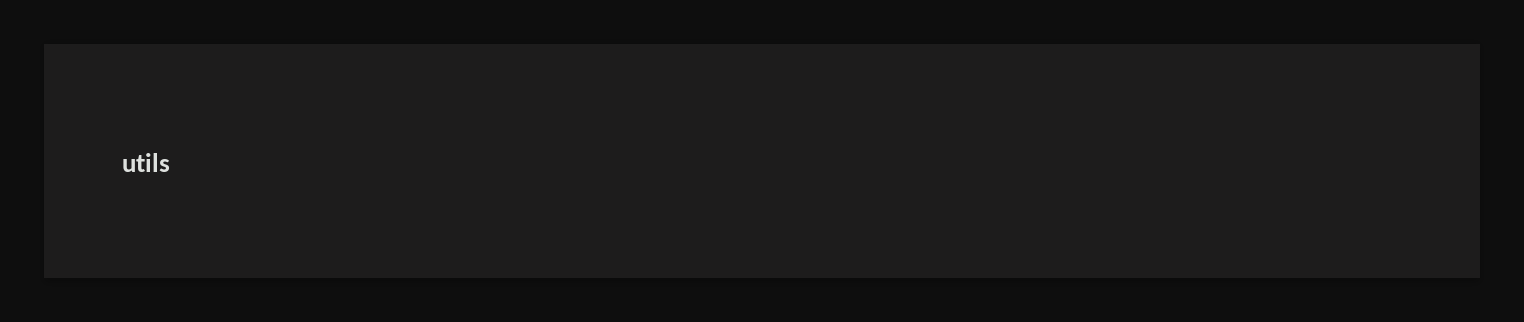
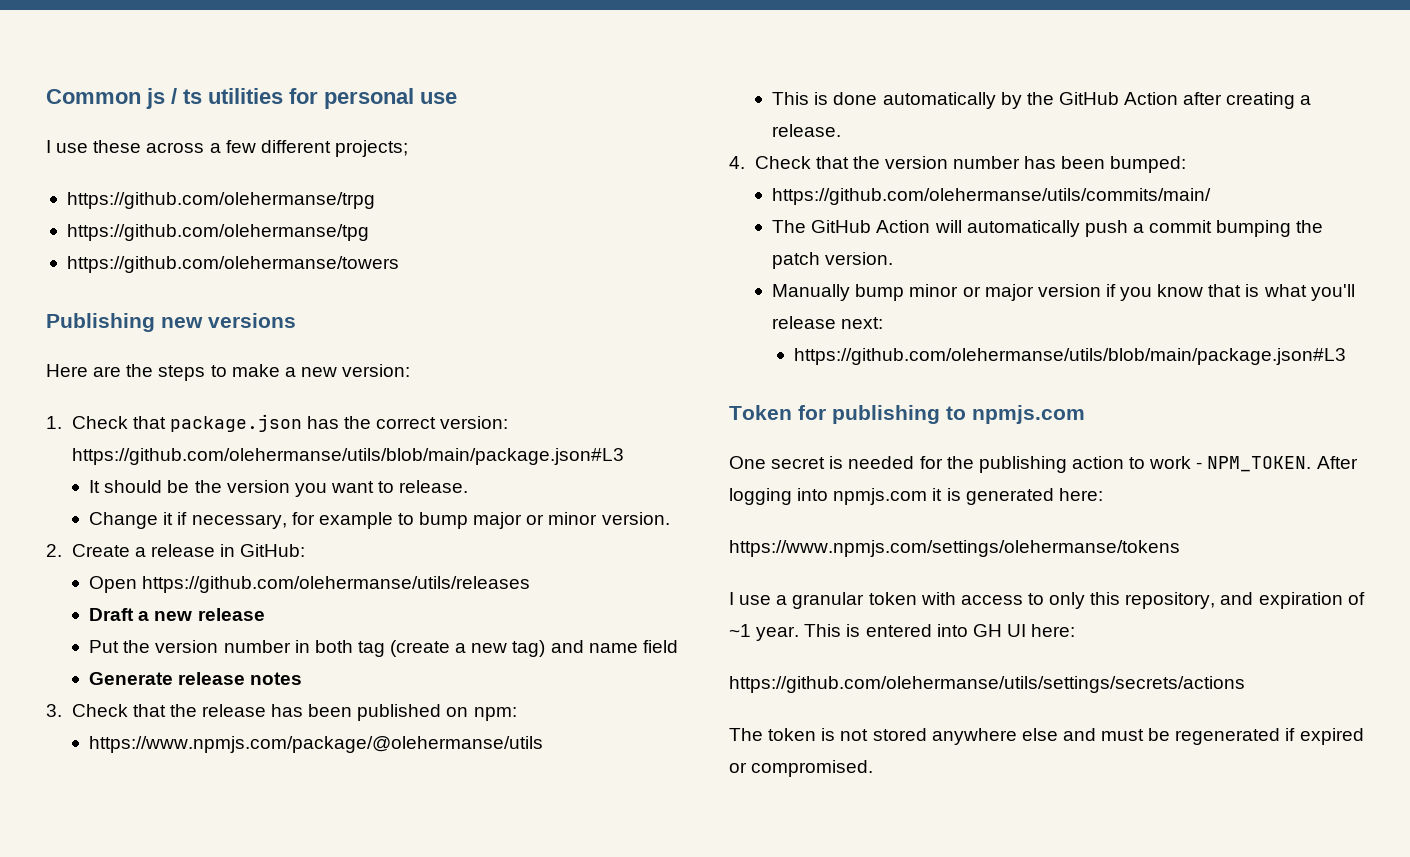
[122,153,170,172] utils -> [46,88,457,109] [46,140,408,157] [66,192,375,209] [66,224,369,241] [66,256,399,273] [46,313,296,332] [46,364,411,381] [46,414,509,432] [71,448,624,465] [89,480,469,497] [89,512,670,529] [46,544,306,557] [89,576,531,593] [89,608,265,621] [89,640,678,657] [89,672,303,685] [46,704,517,721] [89,736,544,753] [772,92,1312,109] [772,124,842,137] [729,156,1187,173] [772,188,1212,205] [772,220,1324,237] [772,252,894,269] [772,284,1355,301] [772,316,884,329] [794,348,1347,365] [729,405,1085,424] [729,456,1358,473] [729,488,1103,505] [729,540,1180,557] [729,592,1365,609] [729,624,1076,641] [729,676,1245,693] [729,728,1364,745] [729,760,874,777] Common js / ts utilities for personal use // I use these across a few different projects; // https://github.com/olehermanse/trpg // https://github.com/olehermanse/tpg // https://github.com/olehermanse/towers // Publishing new versions // Here are the steps to make a new version: // 1. Check that package.json has the correct version: https://github.com/olehermanse/utils/blob/main/package.json#L3 // It should be the version you want to release. // Change it if necessary, for example to bump major or minor version. // 2. Create a release in GitHub: // Open https://github.com/olehermanse/utils/releases // Draft a new release // Put the version number in both tag (create a new tag) and name field // Generate release notes // 3. Check that the release has been published on npm: // https://www.npmjs.com/package/@olehermanse/utils // This is done automatically by the GitHub Action after creating a release. // 4. Check that the version number has been bumped: // https://github.com/olehermanse/utils/commits/main/ // The GitHub Action will automatically push a commit bumping the patch version. // Manually bump minor or major version if you know that is what you'll release next: // https://github.com/olehermanse/utils/blob/main/package.json#L3 // Token for publishing to npmjs.com // One secret is needed for the publishing action to work - NPM_TOKEN. After logging into npmjs.com it is generated here: // https://www.npmjs.com/settings/olehermanse/tokens // I use a granular token with access to only this repository, and expiration of ~1 year. This is entered into GH UI here: // https://github.com/olehermanse/utils/settings/secrets/actions // The token is not stored anywhere else and must be regenerated if expired or compromised.

